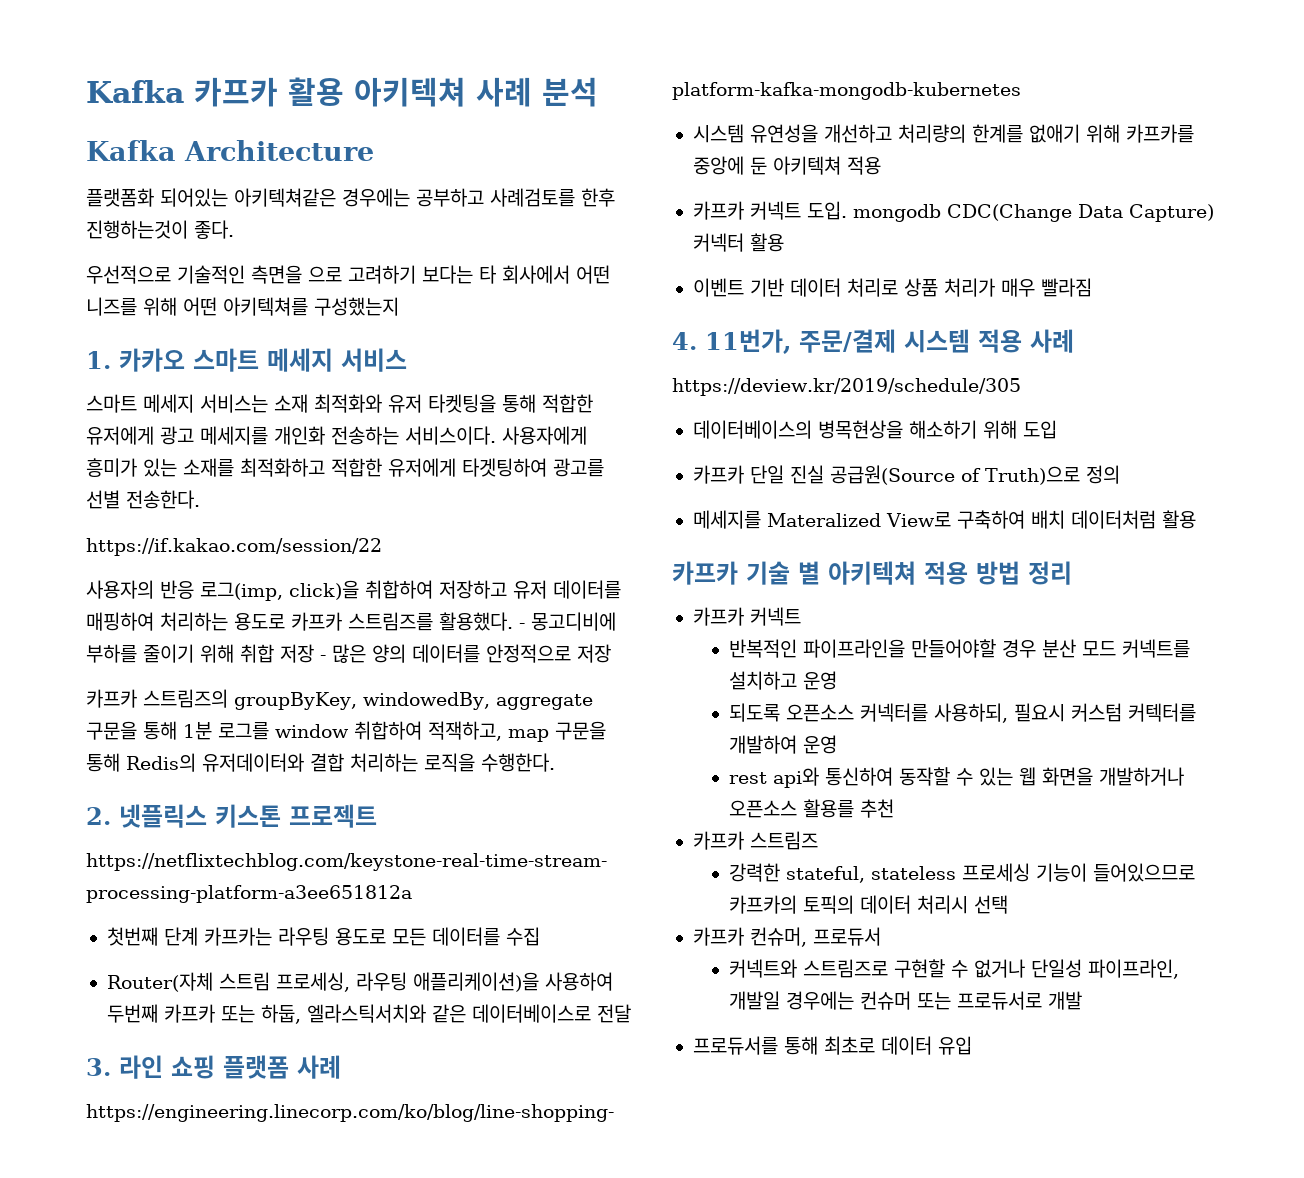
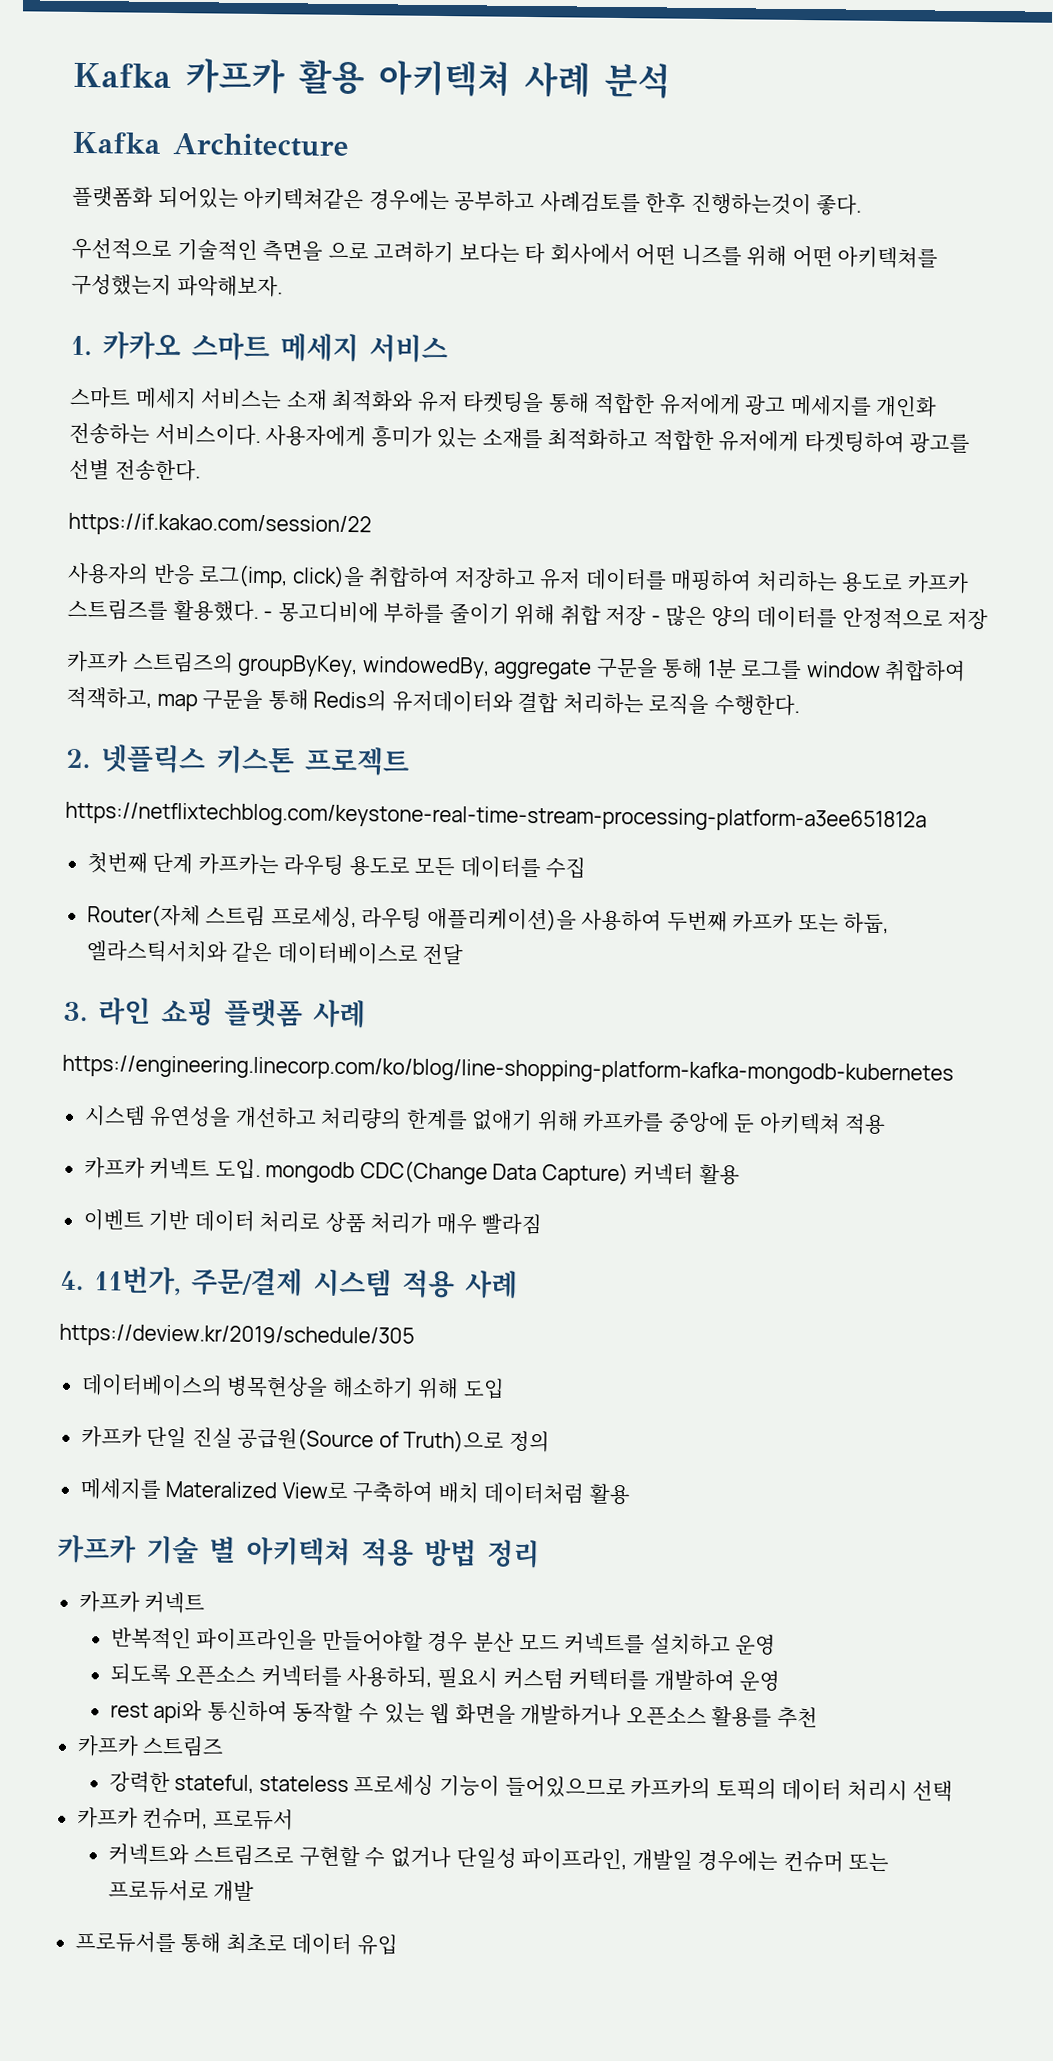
(399, 306) none -> [176,275,283,298] 파악해보자.

